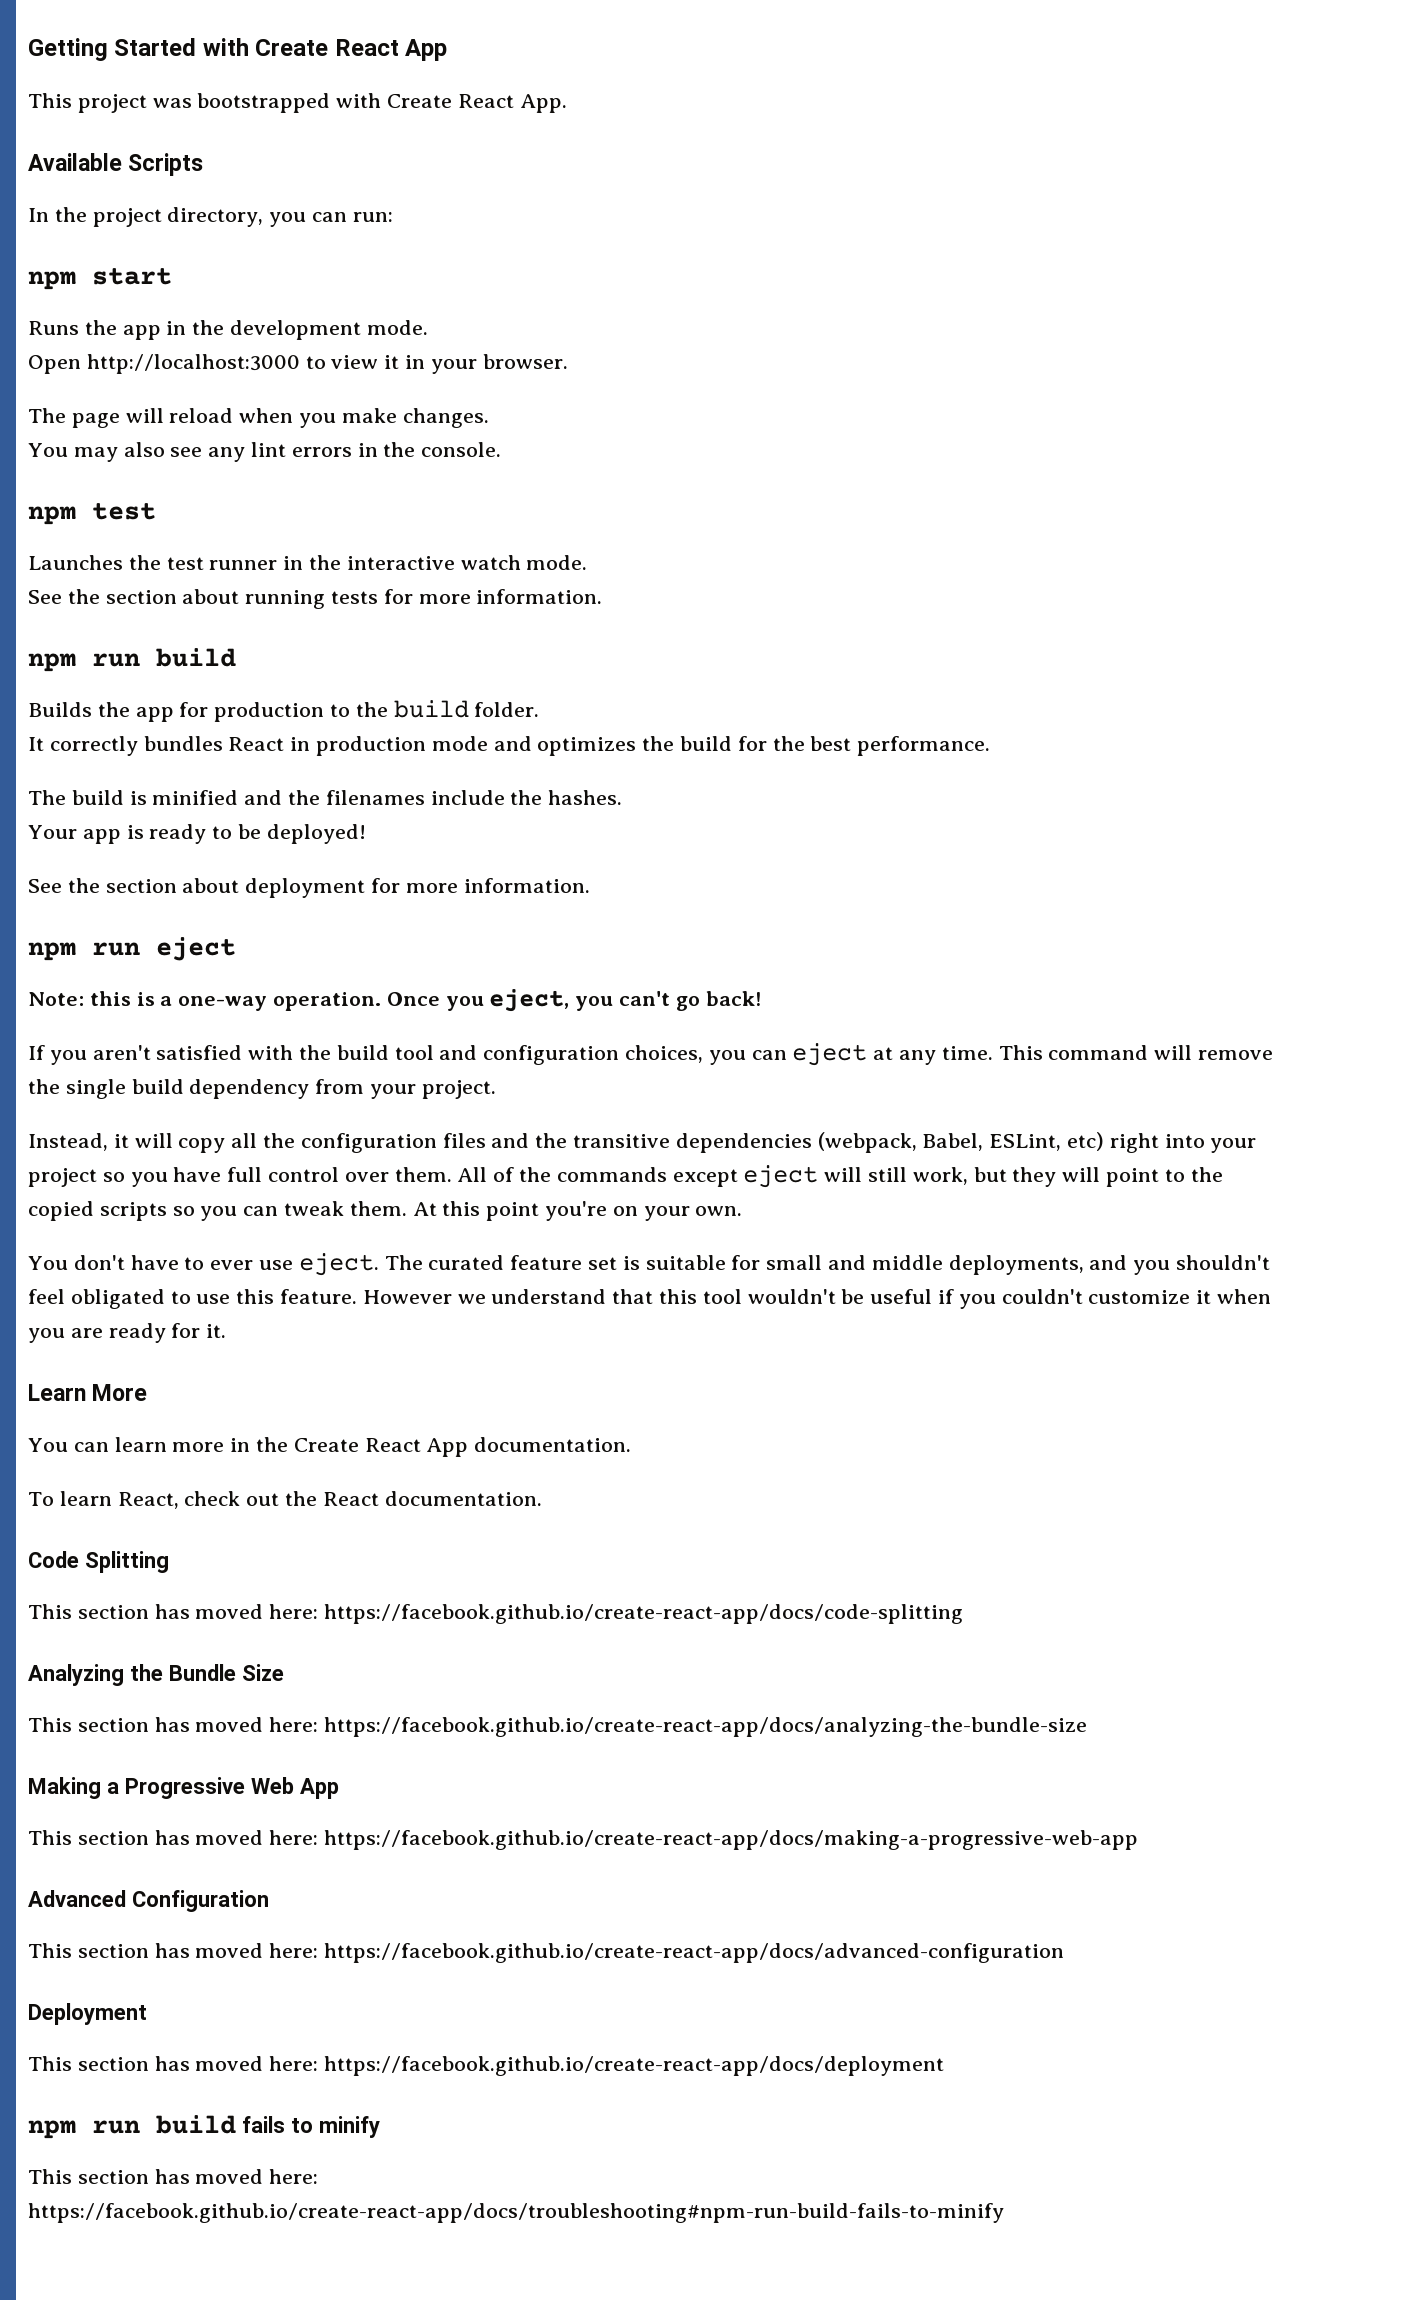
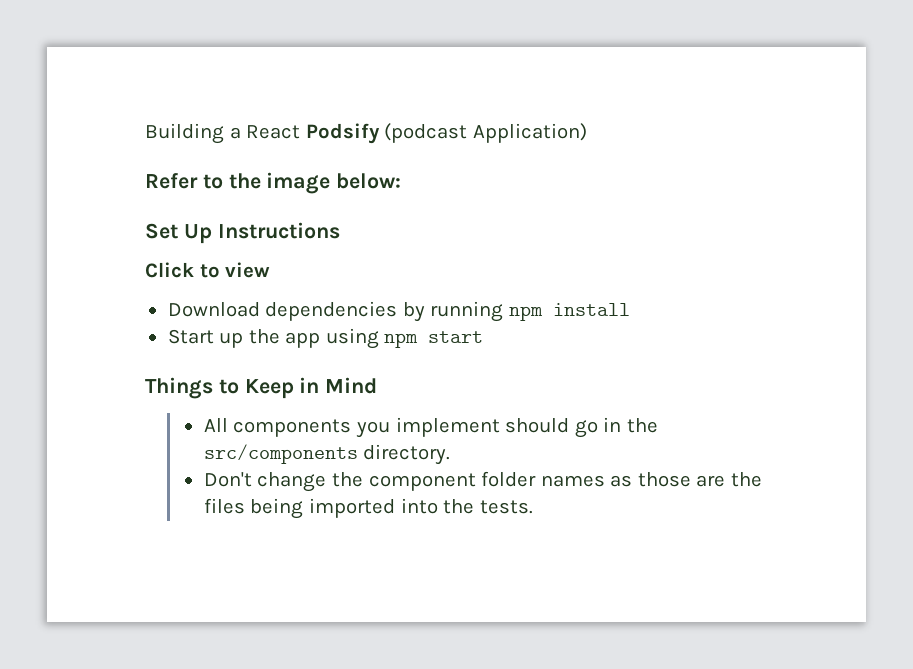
[28,38,448,61] [28,93,567,113] [28,153,204,176] [28,207,393,227] [28,268,172,290] [28,320,428,340] [28,354,568,374] [28,408,489,428] [28,442,502,462] [28,503,156,525] [28,555,588,570] [28,589,603,609] [28,648,236,672] [28,700,540,722] [28,736,991,756] [28,790,623,805] [28,824,366,844] [28,878,590,898] [28,937,236,961] [28,989,761,1012] [28,1043,1274,1066] [28,1079,496,1099] [28,1132,1257,1153] [28,1165,1223,1188] [28,1201,743,1221] [28,1253,1271,1276] [28,1289,1272,1309] [28,1323,227,1343] [28,1384,148,1401] [28,1437,632,1457] [28,1491,542,1509] [28,1551,169,1573] [28,1604,964,1624] [28,1664,284,1686] [28,1717,1088,1737] [28,1777,339,1799] [28,1830,1139,1850] [28,1890,269,1912] [28,1943,1065,1963] [28,2003,147,2025] [28,2056,945,2076] [28,2115,380,2139] [28,2169,319,2184] [28,2203,1004,2223] Getting Started with Create React App // This project was bootstrapped with Create React App. // Available Scripts // In the project directory, you can run: // npm start // Runs the app in the development mode. // Open http://localhost:3000 to view it in your browser. // The page will reload when you make changes. // You may also see any lint errors in the console. // npm test // Launches the test runner in the interactive watch mode. // See the section about running tests for more information. // npm run build // Builds the app for production to the build folder. // It correctly bundles React in production mode and optimizes the build for the best performance. // The build is minified and the filenames include the hashes. // Your app is ready to be deployed! // See the section about deployment for more information. // npm run eject // Note: this is a one-way operation. Once you eject, you can't go back! // If you aren't satisfied with the build tool and configuration choices, you can eject at any time. This command will remove the single build dependency from your project. // Instead, it will copy all the configuration files and the transitive dependencies (webpack, Babel, ESLint, etc) right into your project so you have full control over them. All of the commands except eject will still work, but they will point to the copied scripts so you can tweak them. At this point you're on your own. // You don't have to ever use eject. The curated feature set is suitable for small and middle deployments, and you shouldn't feel obligated to use this feature. However we understand that this tool wouldn't be useful if you couldn't customize it when you are ready for it. // Learn More // You can learn more in the Create React App documentation. // To learn React, check out the React documentation. // Code Splitting // This section has moved here: https://facebook.github.io/create-react-app/docs/code-splitting // Analyzing the Bundle Size // This section has moved here: https://facebook.github.io/create-react-app/docs/analyzing-the-bundle-size // Making a Progressive Web App // This section has moved here: https://facebook.github.io/create-react-app/docs/making-a-progressive-web-app // Advanced Configuration // This section has moved here: https://facebook.github.io/create-react-app/docs/advanced-configuration // Deployment // This section has moved here: https://facebook.github.io/create-react-app/docs/deployment // npm run build fails to minify // This section has moved here: https://facebook.github.io/create-react-app/docs/troubleshooting#npm-run-build-fails-to-minify -> [145,123,587,144] [145,172,402,194] [145,222,340,244] [145,262,271,278] [167,301,630,322] [167,328,484,349] [145,377,378,399] [203,417,658,438] [203,444,451,465] [203,471,762,492] [203,498,533,519] Building a React Podsify (podcast Application) // Refer to the image below: // Set Up Instructions // Click to view // Download dependencies by running npm install // Start up the app using npm start // Things to Keep in Mind // All components you implement should go in the src/components directory. // Don't change the component folder names as those are the files being imported into the tests.

